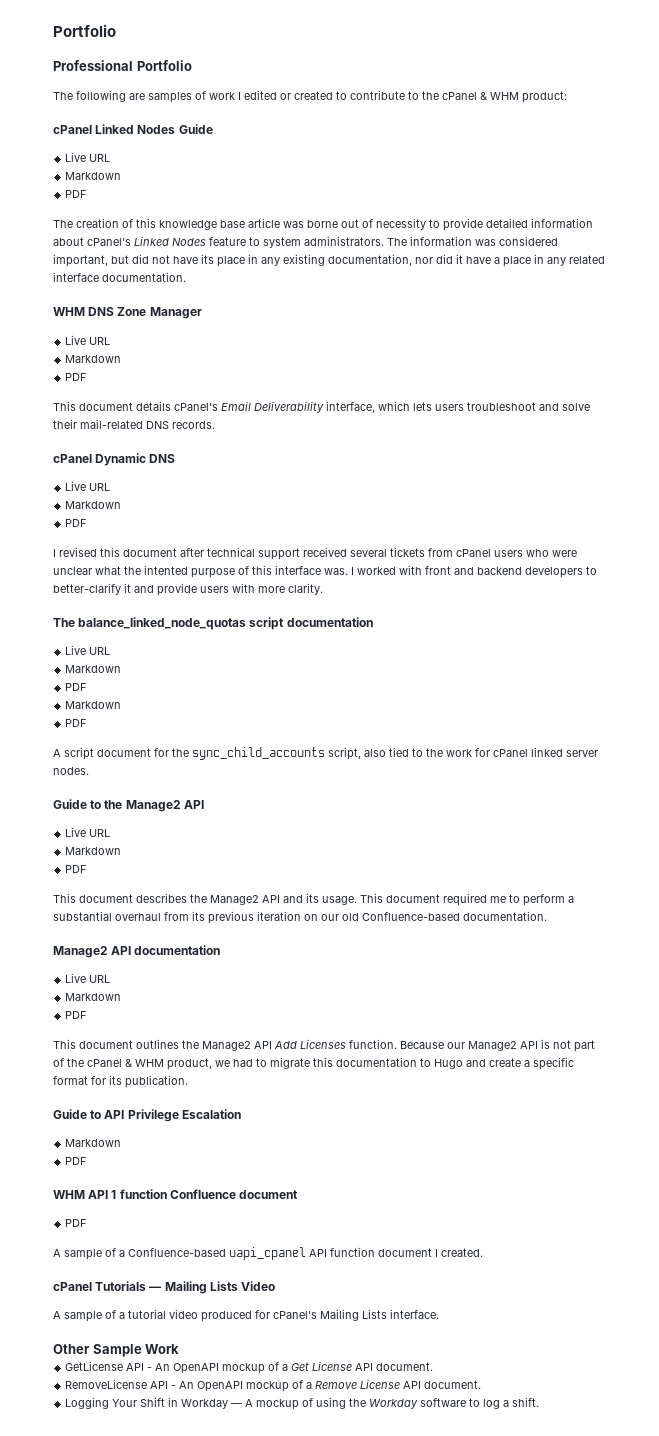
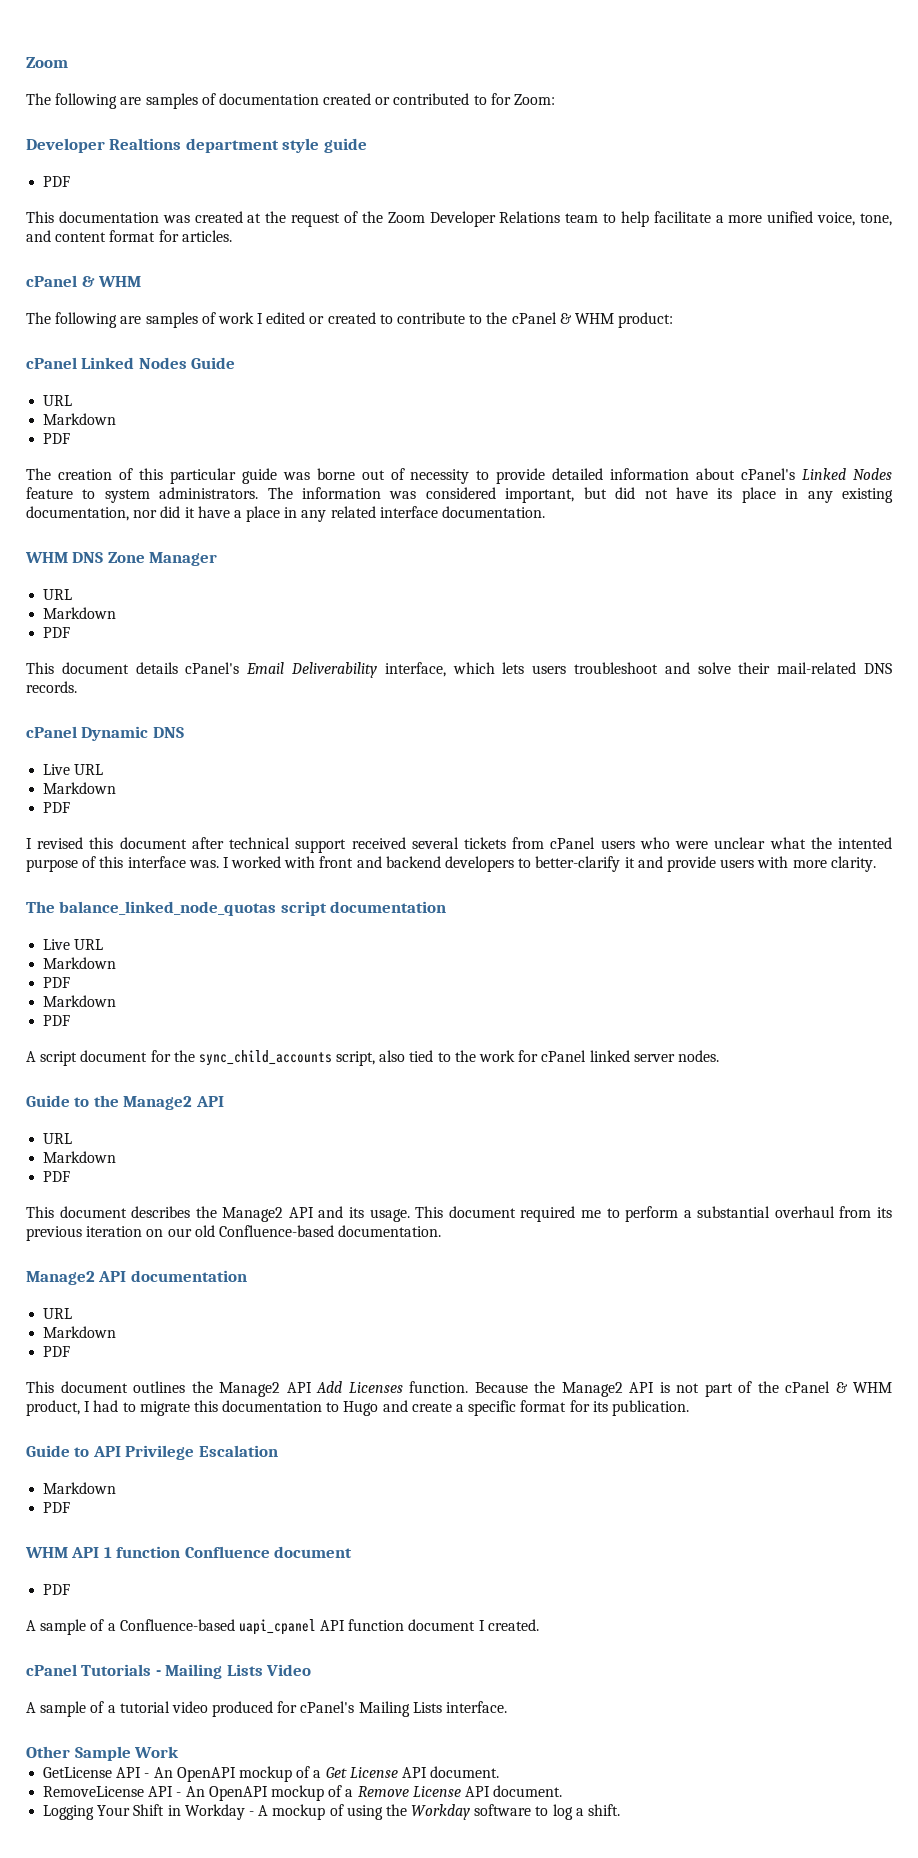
[53,24,116,37] [53,60,192,71] Portfolio // Professional Portfolio -> [26,57,68,68] [26,93,556,109] [26,138,367,153] [43,176,71,187] [26,211,893,227] [26,230,232,242] [26,275,142,287] Zoom // The following are samples of documentation created or contributed to for Zoom: // Developer Realtions department style guide // PDF // This documentation was created at the request of the Zoom Developer Relations team to help facilitate a more unified voice, tone, and content format for articles. // cPanel & WHM
[65,152,87,162] Live -> (236, 363) none
[159,218,280,230] knowledge base article -> [169,468,277,484] particular guide
[65,335,87,345] Live -> (218, 559) none
[65,827,87,837] Live -> (224, 1101) none
[65,973,87,983] Live -> (247, 1276) none
[447,1042,465,1049] our -> [534,1381,555,1393] the
[215,1060,230,1067] we -> [84,1401,91,1412] I
[149,1286,162,1291] — -> [155,1670,161,1676] -
[231,1403,243,1407] — -> [248,1811,254,1816] -

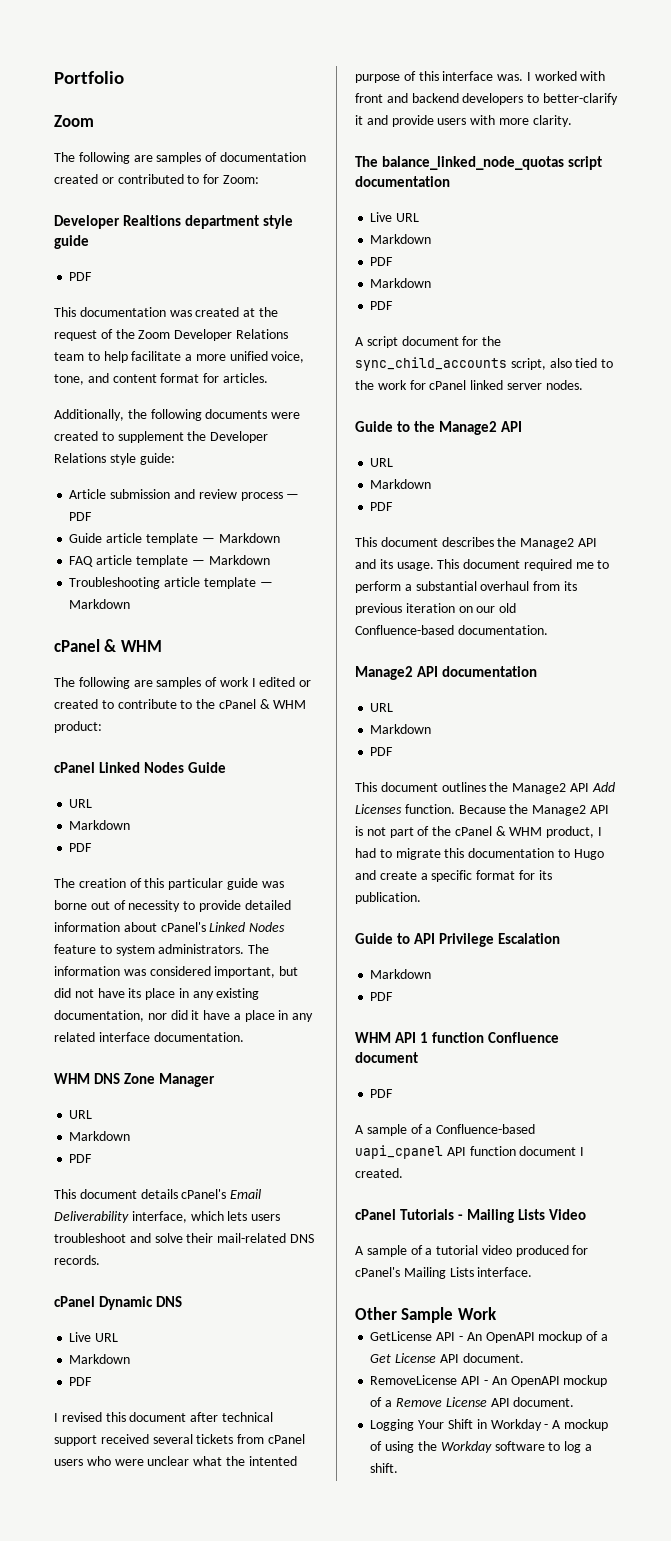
(26, 62) none -> [54,71,124,84] Portfolio //
(232, 236) none -> [54,409,301,421] [54,431,269,443] [54,453,175,465] [69,489,300,501] [69,512,93,521] [69,533,280,545] [69,555,270,567] [69,577,273,589] [69,599,131,609] // Additionally, the following documents were created to supplement the Developer Relations style guide: // Article submission and review process — PDF // Guide article template — Markdown // FAQ article template — Markdown // Troubleshooting article template — Markdown

